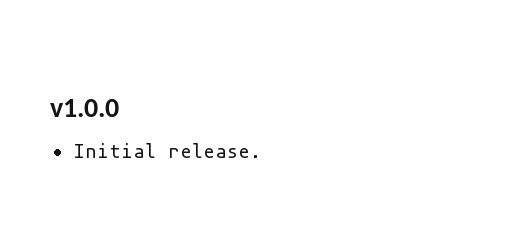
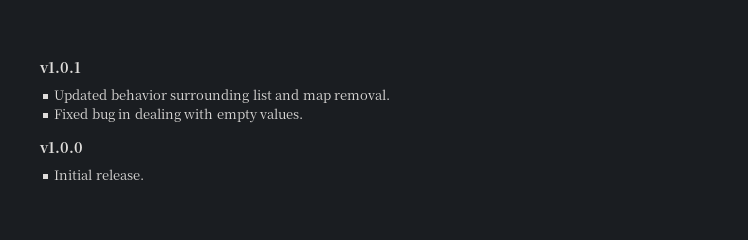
(50, 108) none -> [39,62,81,73] [54,89,391,103] [54,108,304,123] v1.0.1 // Updated behavior surrounding list and map removal. // Fixed bug in dealing with empty values. //

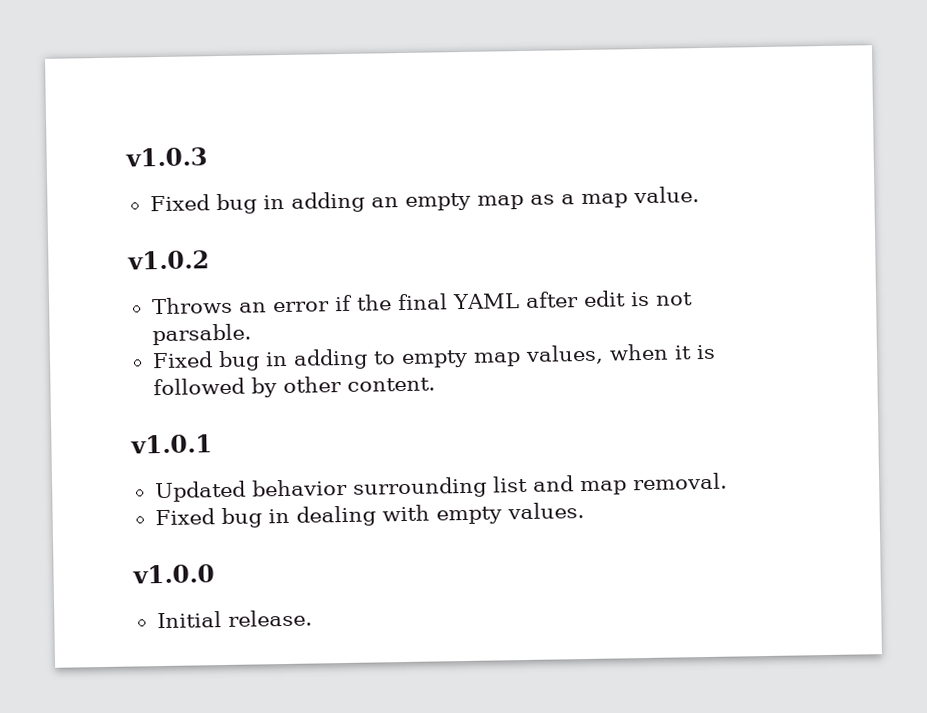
(39, 67) none -> [125,147,208,167] [149,186,700,215] [127,250,210,270] [150,290,693,315] [151,323,252,346] [151,343,716,372] [152,376,436,398] v1.0.3 // Fixed bug in adding an empty map as a map value. // v1.0.2 // Throws an error if the final YAML after edit is not parsable. // Fixed bug in adding to empty map values, when it is followed by other content. //

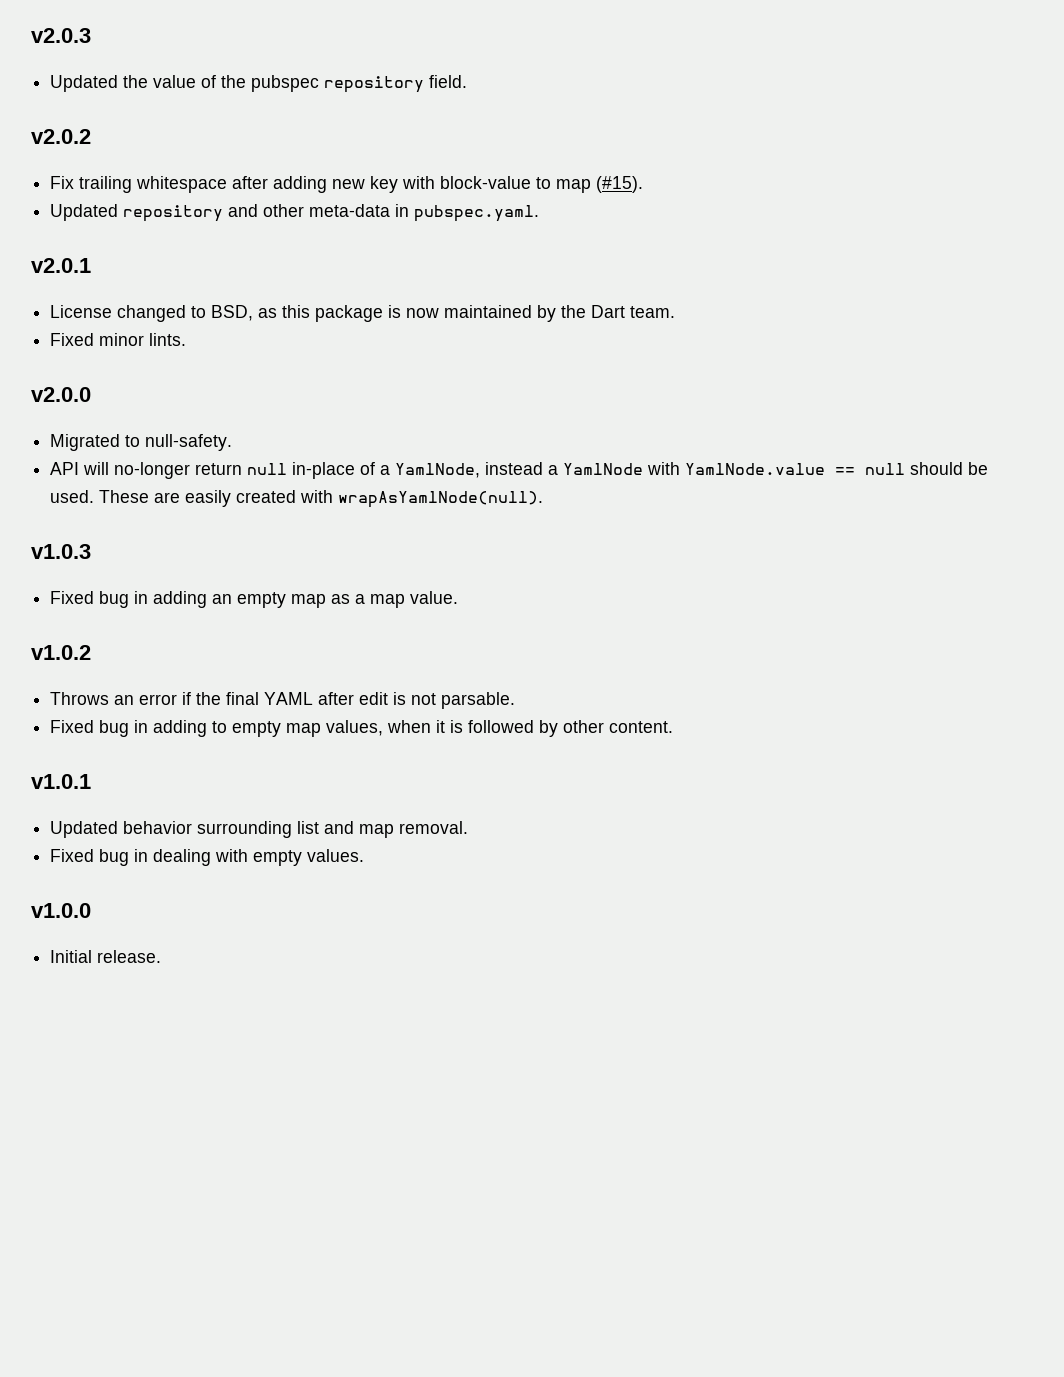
(125, 157) none -> [31,28,91,43] [50,75,468,93] [31,129,91,144] [50,176,644,193] [50,204,540,222] [31,258,91,273] [50,305,676,322] [50,333,187,346] [31,387,91,402] [50,434,233,451] [50,462,989,479] [50,490,544,508] v2.0.3 // Updated the value of the pubspec repository field. // v2.0.2 // Fix trailing whitespace after adding new key with block-value to map (#15). // Updated repository and other meta-data in pubspec.yaml. // v2.0.1 // License changed to BSD, as this package is now maintained by the Dart team. // Fixed minor lints. // v2.0.0 // Migrated to null-safety. // API will no-longer return null in-place of a YamlNode, instead a YamlNode with YamlNode.value == null should be used. These are easily created with wrapAsYamlNode(null). //

